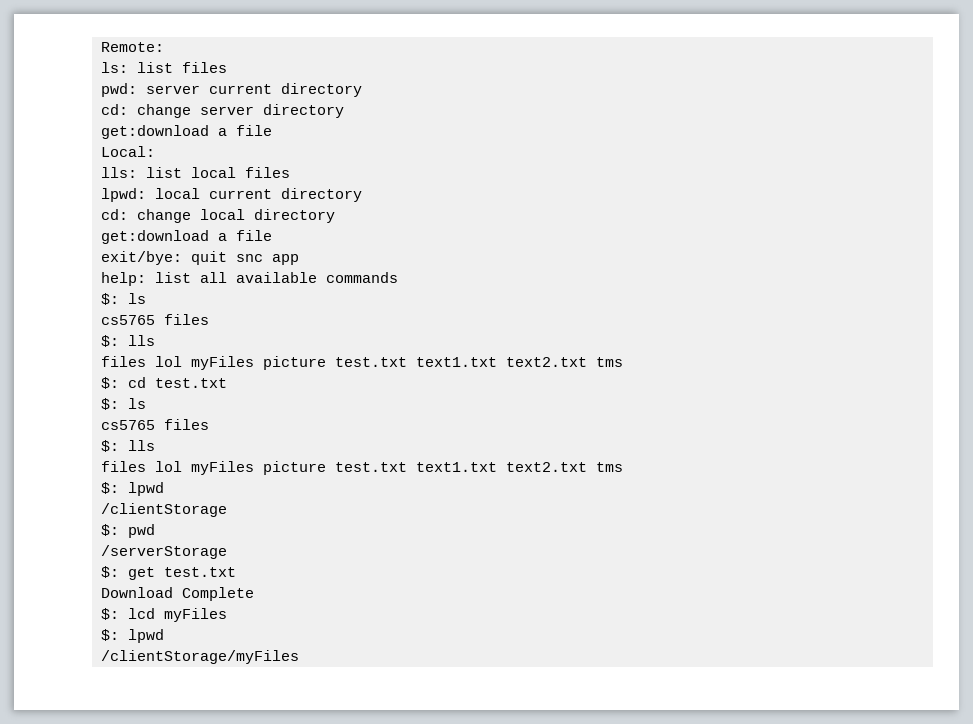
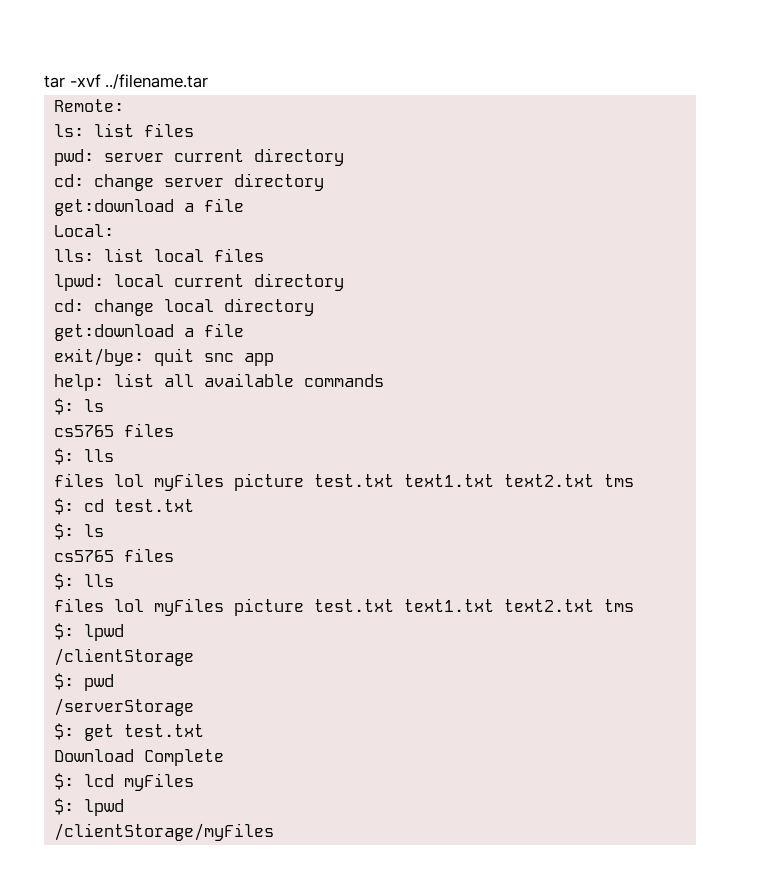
(100, 47) none -> [44,74,209,89] tar -xvf ../filename.tar //

